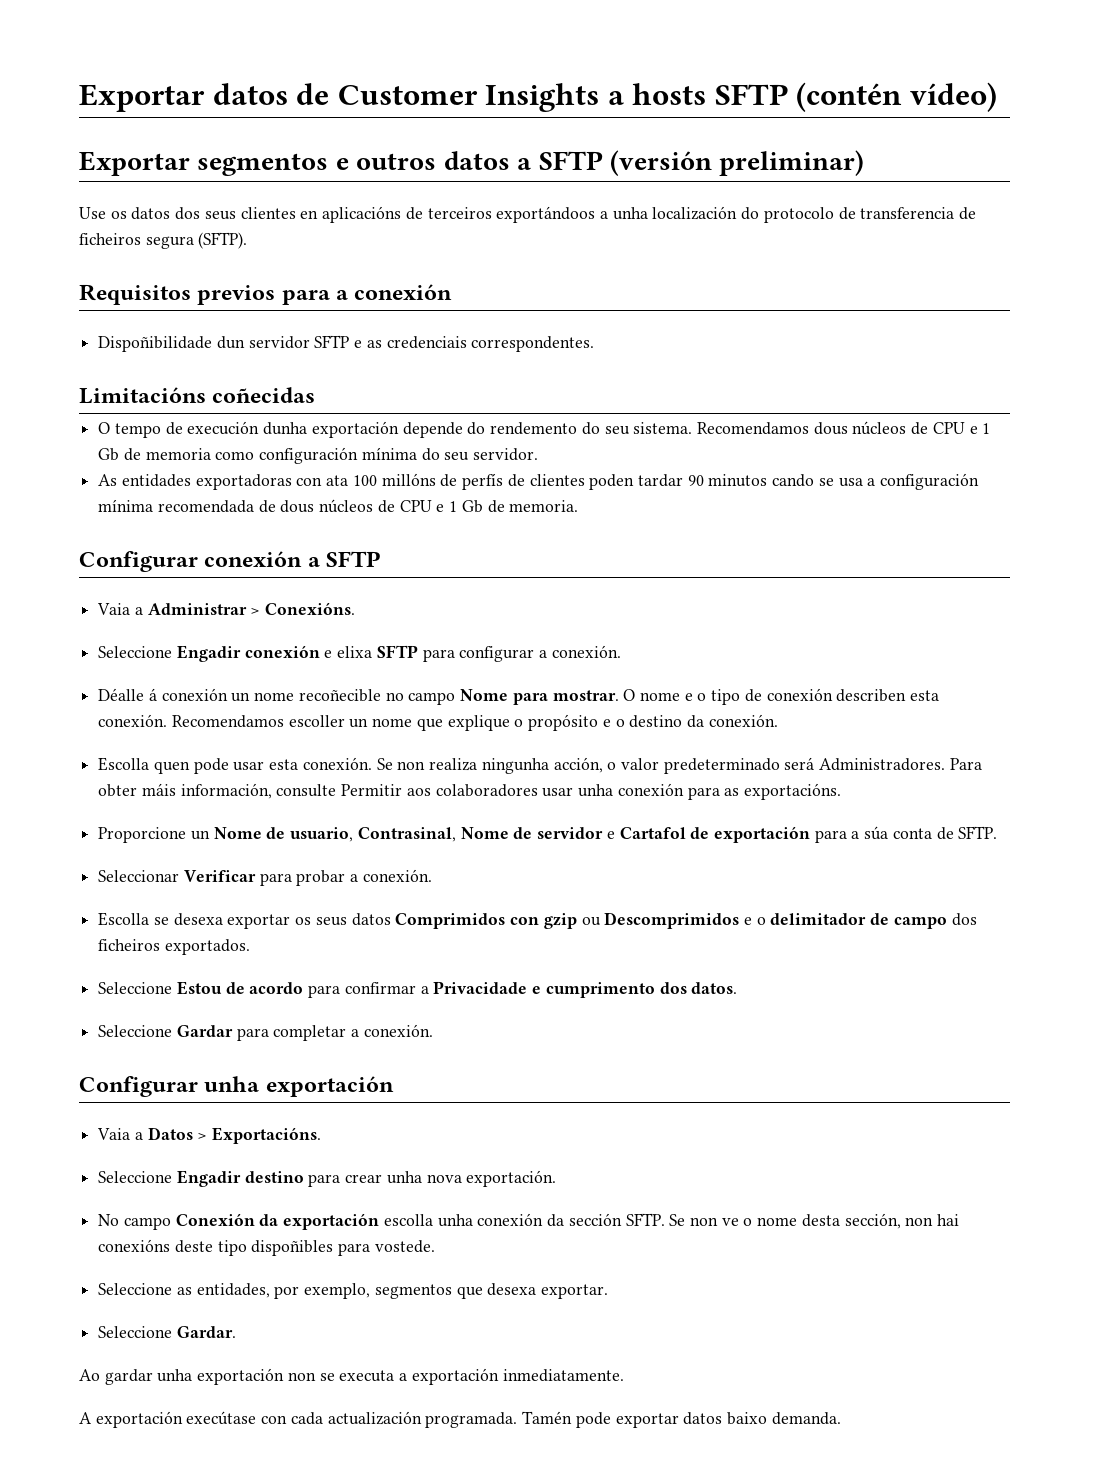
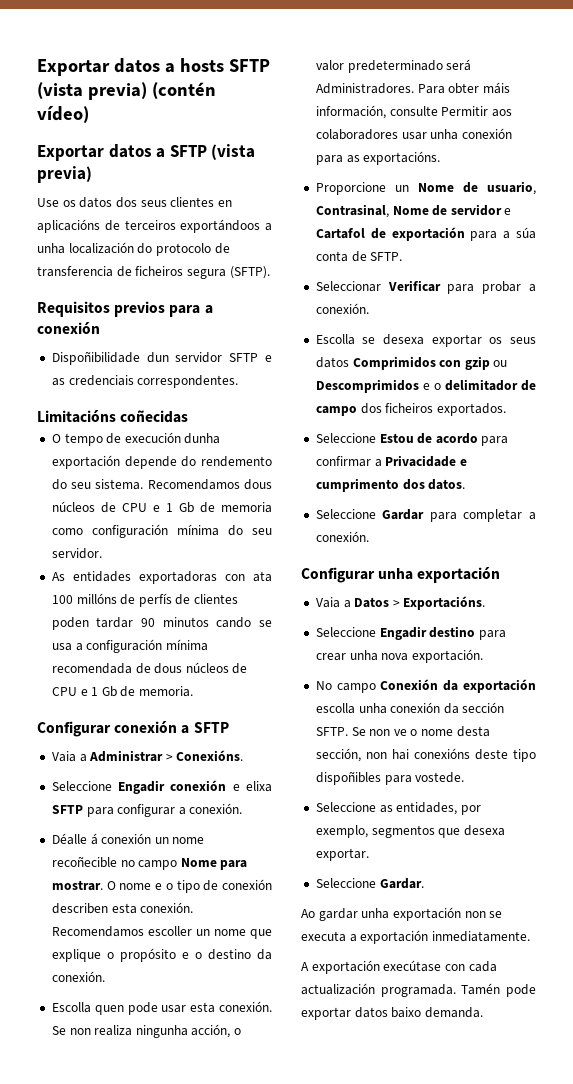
[79,83,600,112] Exportar datos de Customer Insights -> [37,58,160,76] Exportar datos
(788, 94) none -> [37,82,147,100] (vista previa)
[197,153,437,176] segmentos e outros -> (104, 153) none
[609,150,865,176] (versión preliminar) -> [211,144,256,160] [37,166,92,183] (vista previa)

